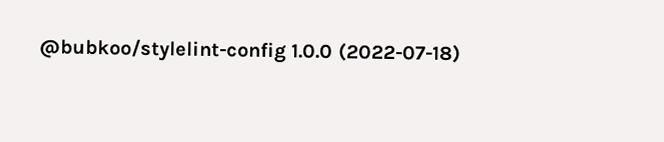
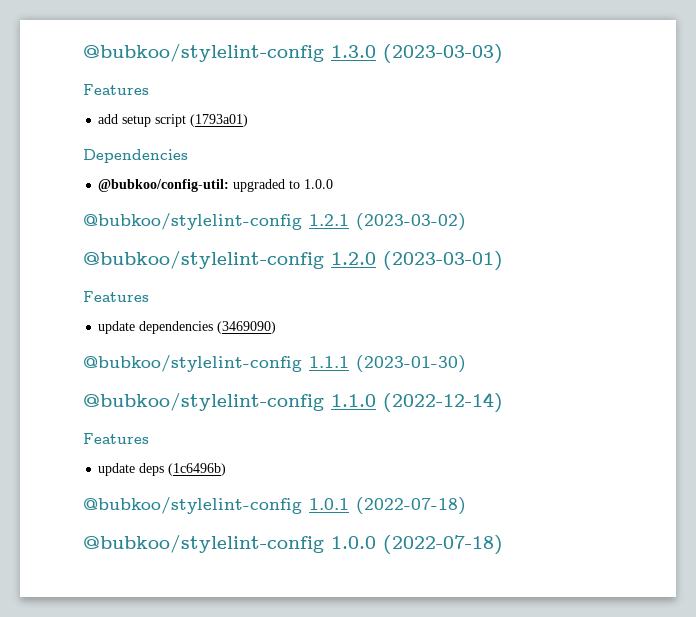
[39,38,287,64] @bubkoo/stylelint-config -> [83,43,503,64] [83,84,149,95] [98,114,249,127] [83,149,188,163] [98,179,334,192] [83,213,466,231] [83,250,503,271] [83,291,149,302] [98,321,277,334] [83,355,466,373] [83,392,503,413] [83,433,149,444] [98,463,227,476] [83,497,466,515] [83,534,324,553] @bubkoo/stylelint-config 1.3.0 (2023-03-03) // Features // add setup script (1793a01) // Dependencies // @bubkoo/config-util: upgraded to 1.0.0 // @bubkoo/stylelint-config 1.2.1 (2023-03-02) // @bubkoo/stylelint-config 1.2.0 (2023-03-01) // Features // update dependencies (3469090) // @bubkoo/stylelint-config 1.1.1 (2023-01-30) // @bubkoo/stylelint-config 1.1.0 (2022-12-14) // Features // update deps (1c6496b) // @bubkoo/stylelint-config 1.0.1 (2022-07-18) // @bubkoo/stylelint-config

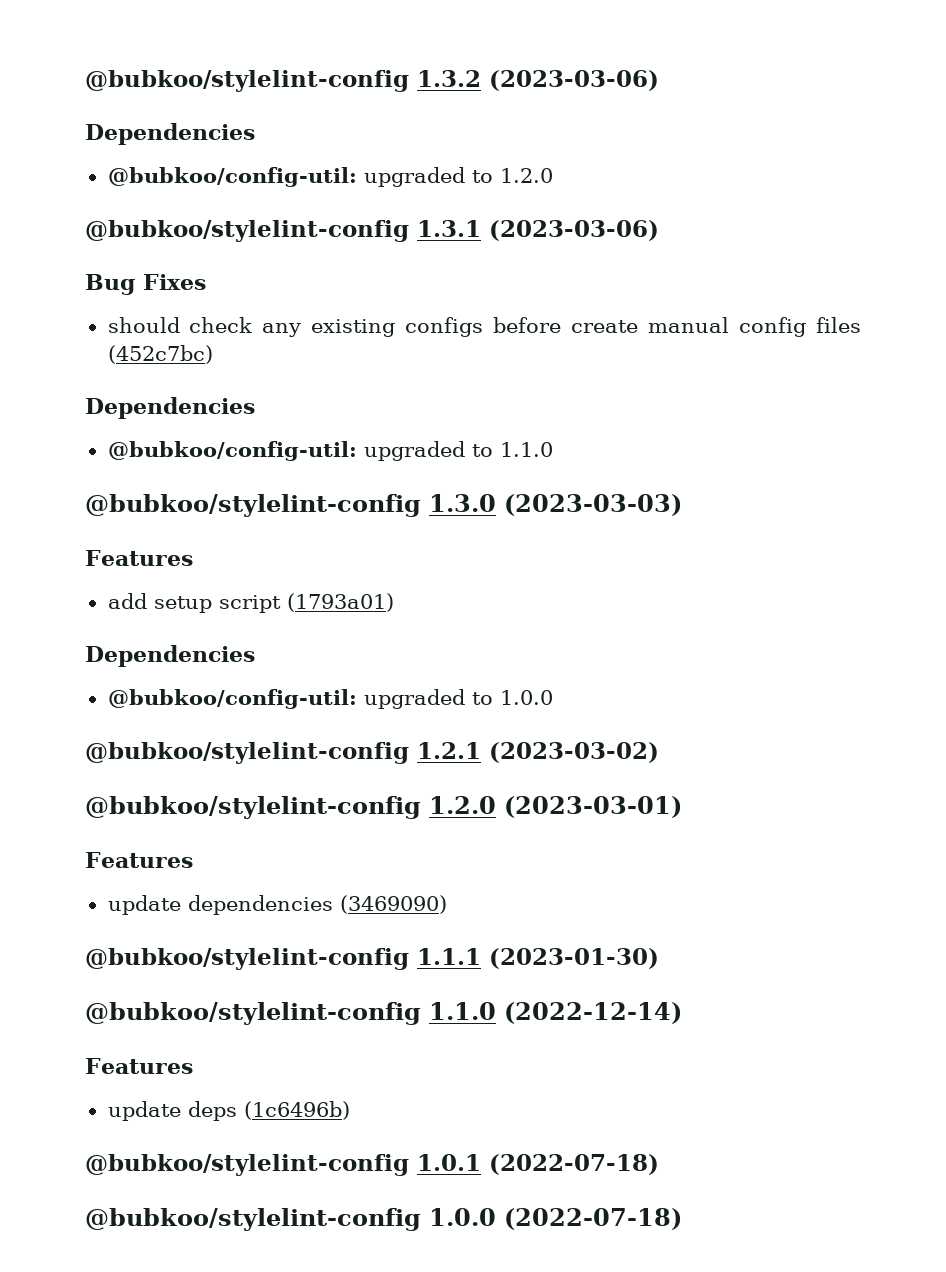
[83,43,324,62] @bubkoo/stylelint-config -> [85,70,659,92] [85,123,255,145] [107,167,553,187] [85,220,659,242] [85,274,206,295] [107,317,861,337] [107,345,213,364] [85,397,255,419] [107,441,553,461] [85,494,421,517] @bubkoo/stylelint-config 1.3.2 (2023-03-06) // Dependencies // @bubkoo/config-util: upgraded to 1.2.0 // @bubkoo/stylelint-config 1.3.1 (2023-03-06) // Bug Fixes // should check any existing configs before create manual config files (452c7bc) // Dependencies // @bubkoo/config-util: upgraded to 1.1.0 // @bubkoo/stylelint-config

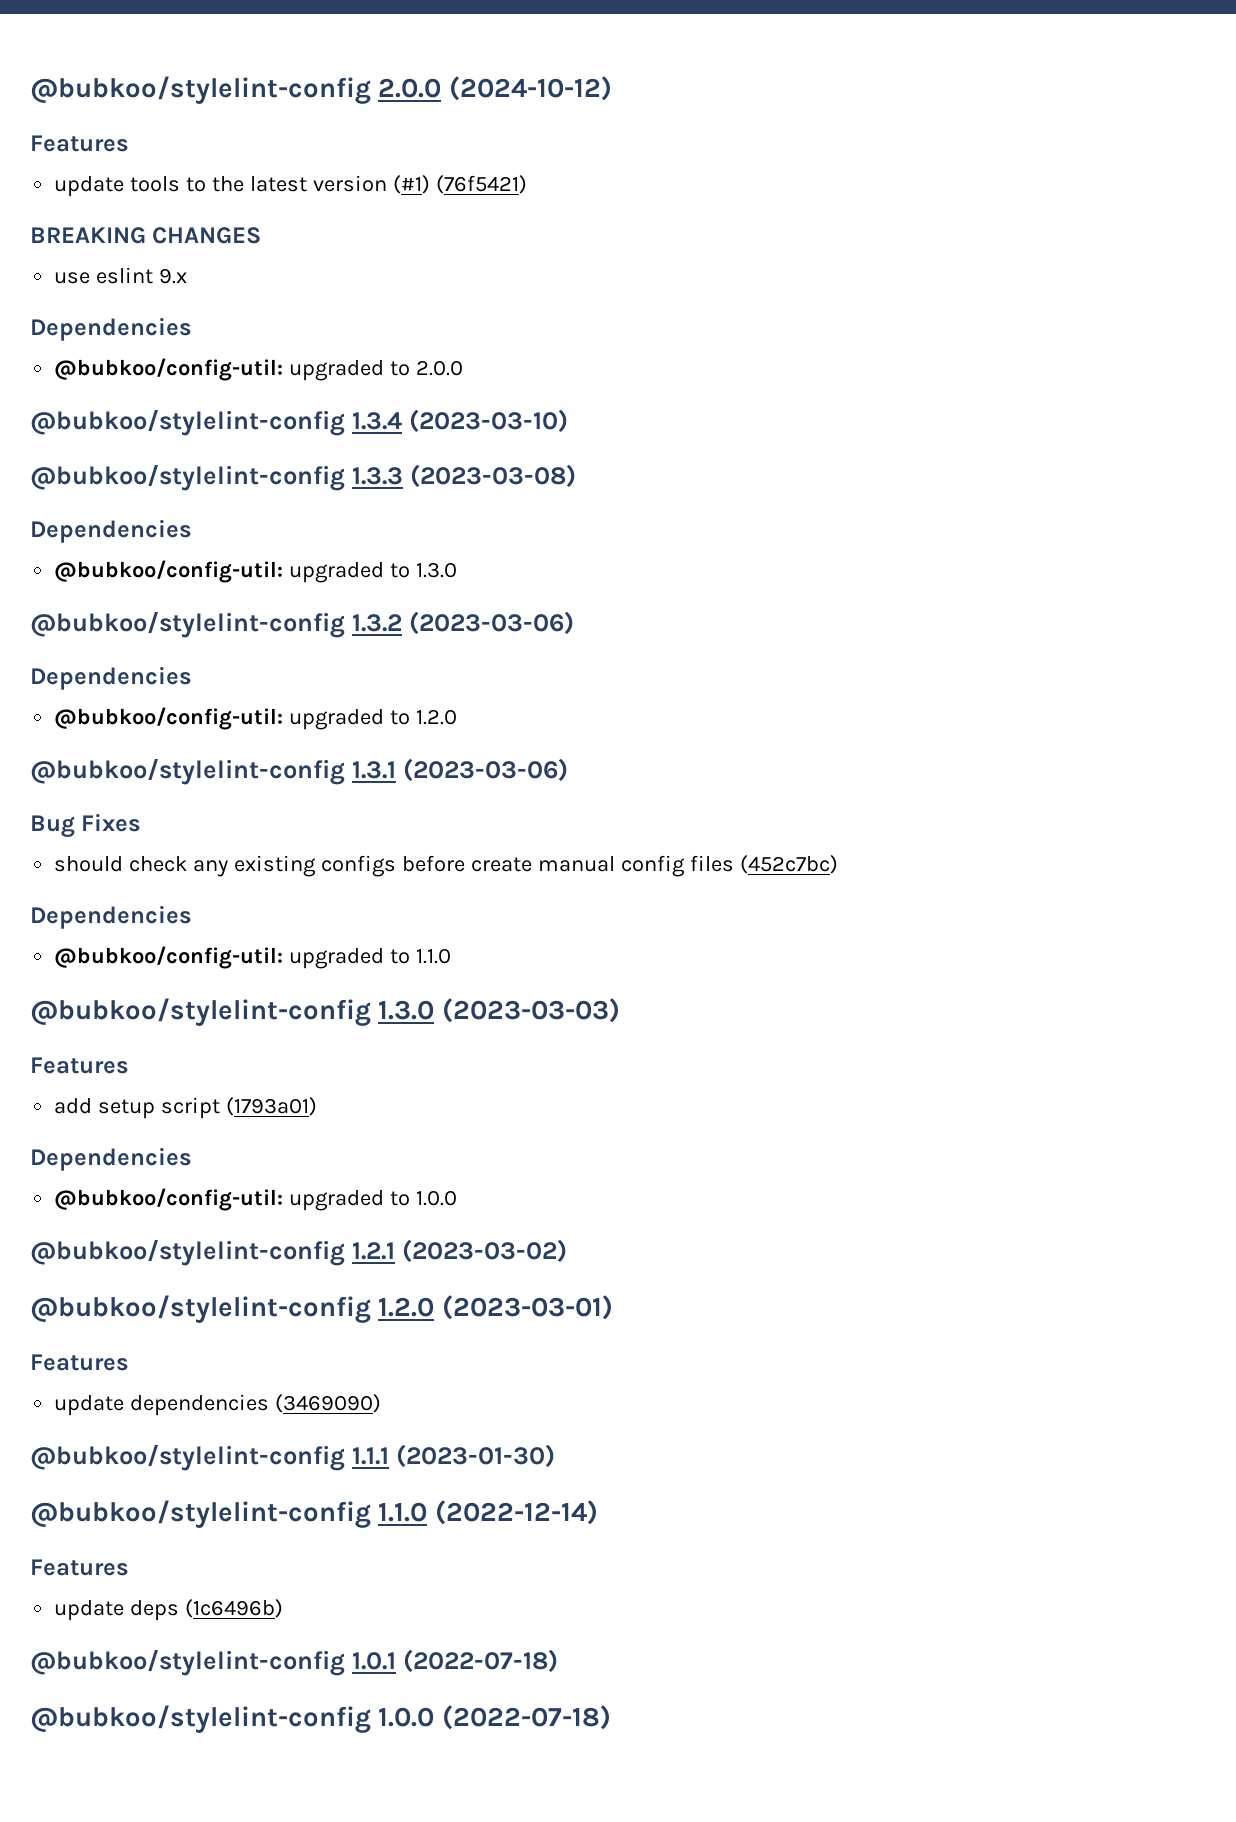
[85,70,409,92] @bubkoo/stylelint-config -> [30,76,612,104] [30,135,129,152] [54,175,527,197] [30,227,262,244] [54,267,188,284] [30,317,192,341] [54,358,464,381] [30,409,568,436] [30,464,576,491] [30,519,192,543] [54,560,458,583] [30,612,345,638] @bubkoo/stylelint-config 2.0.0 (2024-10-12) // Features // update tools to the latest version (#1) (76f5421) // BREAKING CHANGES // use eslint 9.x // Dependencies // @bubkoo/config-util: upgraded to 2.0.0 // @bubkoo/stylelint-config 1.3.4 (2023-03-10) // @bubkoo/stylelint-config 1.3.3 (2023-03-08) // Dependencies // @bubkoo/config-util: upgraded to 1.3.0 // @bubkoo/stylelint-config

